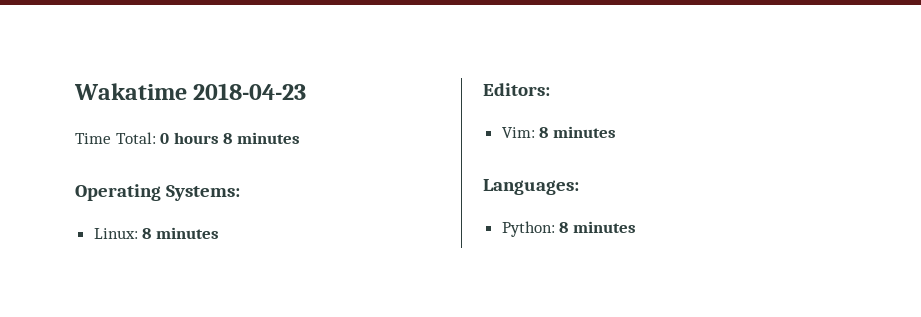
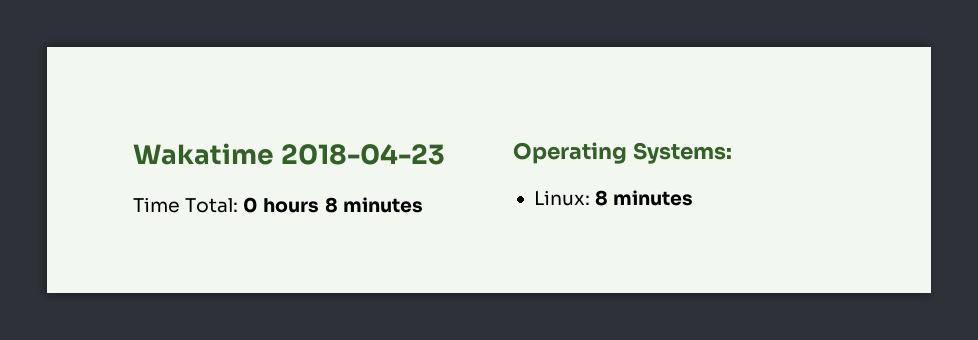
[483,83,550,96] [501,126,616,138] [483,179,579,195] [501,221,636,237] // Editors: // Vim: 8 minutes // Languages: // Python: 8 minutes -> (694, 198) none

